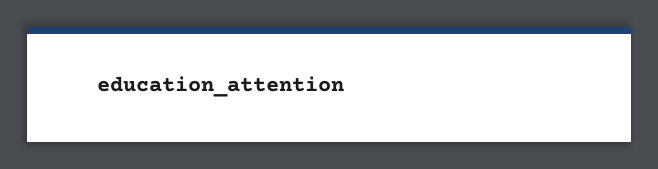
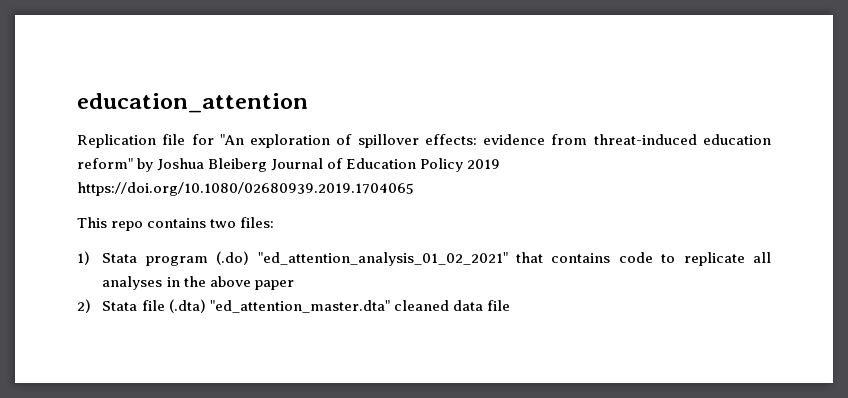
(344, 86) none -> [77,134,771,148] [77,158,501,172] [77,182,414,196] [77,217,275,231] [77,251,771,266] [102,276,294,290] [77,299,510,313] // Replication file for "An exploration of spillover effects: evidence from threat-induced education reform" by Joshua Bleiberg Journal of Education Policy 2019 https://doi.org/10.1080/02680939.2019.1704065 // This repo contains two files: // 1) Stata program (.do) "ed_attention_analysis_01_02_2021" that contains code to replicate all analyses in the above paper // 2) Stata file (.dta) "ed_attention_master.dta" cleaned data file

